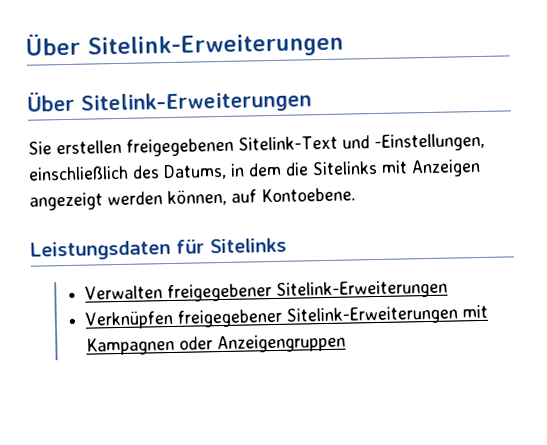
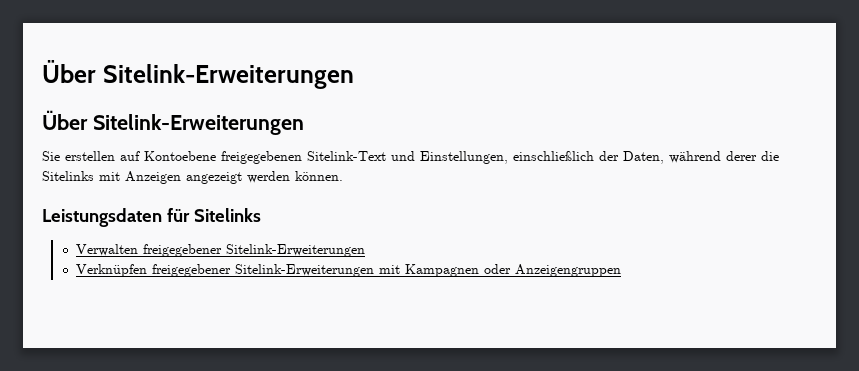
(122, 147) none -> [120,151,216,161] auf Kontoebene
[373,132,485,153] [28,162,282,181] -Einstellungen, einschließlich des Datums, in dem -> [420,151,757,164] Einstellungen, einschließlich der Daten, während derer
[167,187,356,207] können, auf Kontoebene. -> [295,171,343,181] können.

